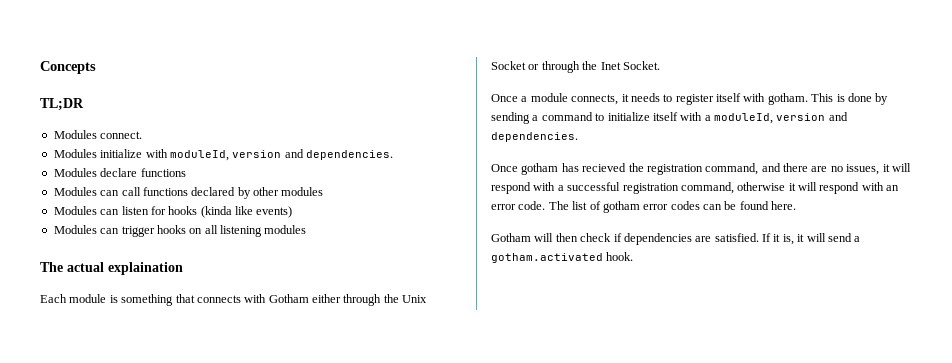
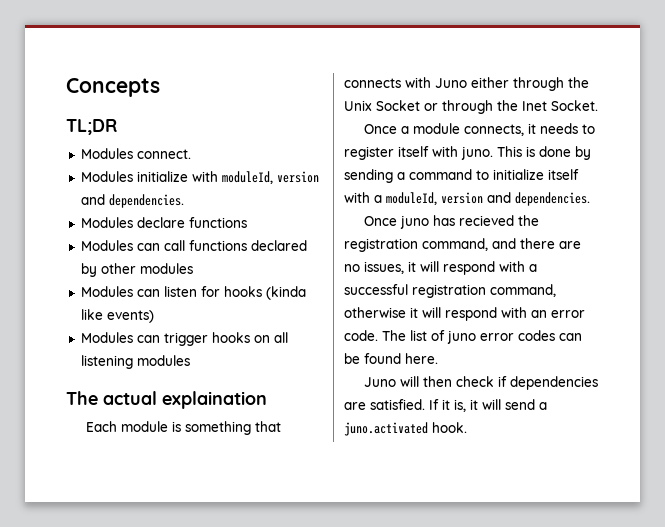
[268,294,309,303] Gotham -> [435,78,467,88] Juno
[767,93,808,105] gotham. -> [461,146,493,160] juno.
[521,163,559,175] gotham -> [400,215,430,229] juno
[602,201,640,213] gotham -> [447,330,476,344] juno
[491,233,531,242] Gotham -> [364,377,397,387] Juno
[491,253,603,263] gotham.activated -> [344,422,428,436] juno.activated

